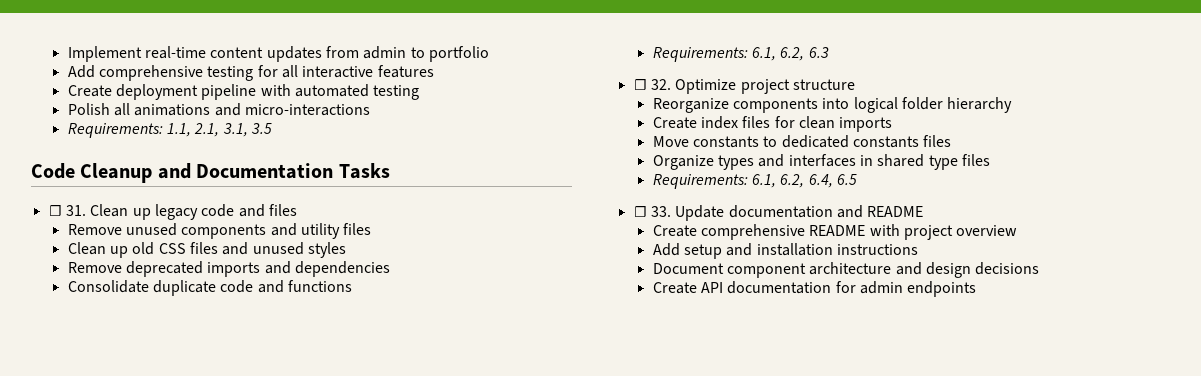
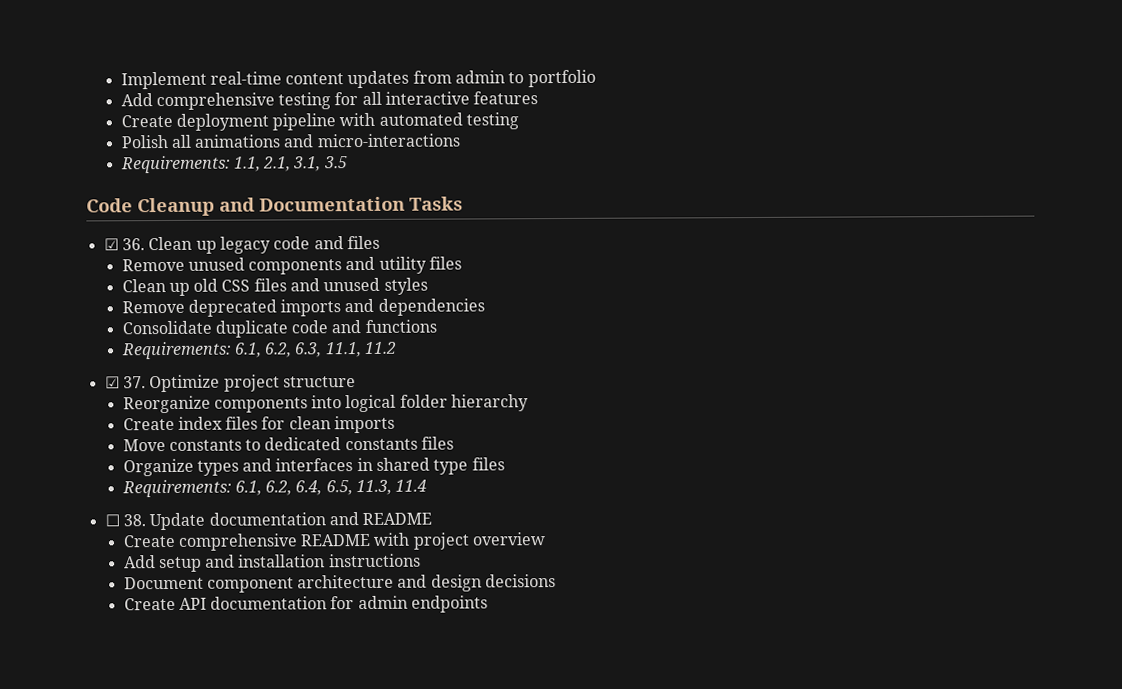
[48,205,86,216] ☐ 31. -> [103,238,145,251] ☑ 36.
[808,47,829,58] [633,79,671,90] 6.3 // ☐ 32. -> [294,341,398,358] [104,376,146,389] 6.3, 11.1, 11.2 // ☑ 37.
[837,174,858,185] [633,206,671,217] 6.5 // ☐ 33. -> [325,479,428,496] [104,514,146,527] 6.5, 11.3, 11.4 // ☐ 38.

